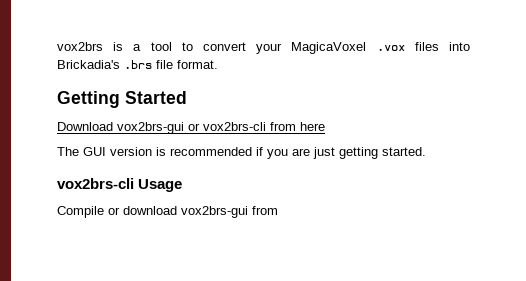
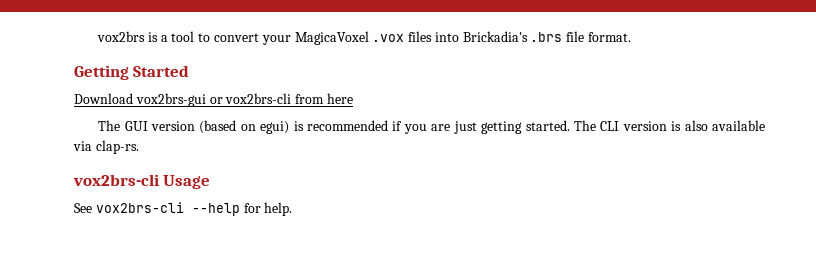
(152, 151) none -> [199,120,290,134] (based on egui)
[57,178,183,192] [57,206,278,218] // vox2brs-cli Usage // Compile or download vox2brs-gui from -> [573,120,765,131] [73,140,139,154] [73,174,211,189] [74,202,293,216] The CLI version is also available via clap-rs. // vox2brs-cli Usage // See vox2brs-cli --help for help.

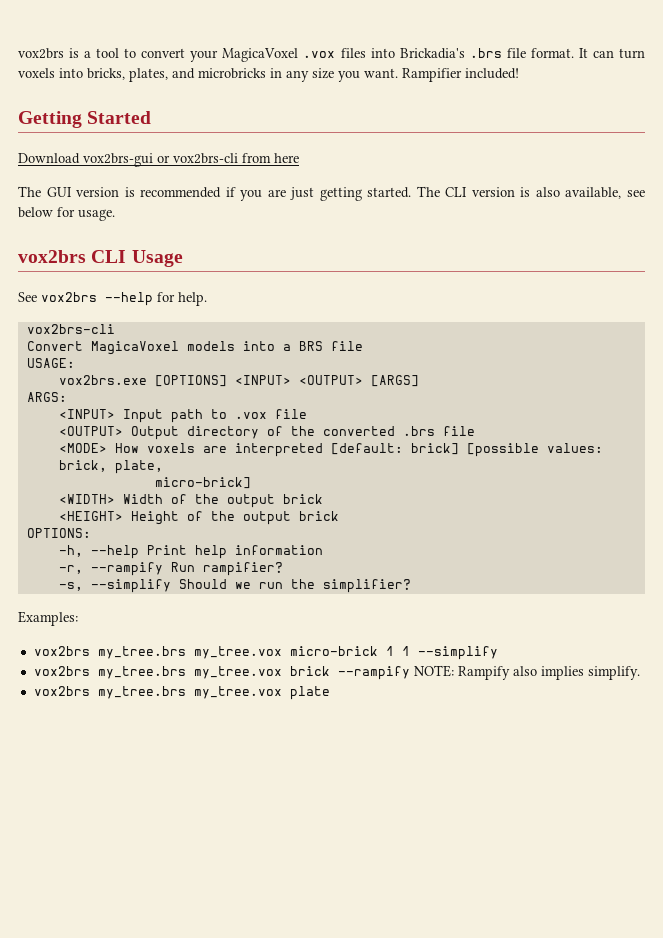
(632, 37) none -> [578,48,645,59] [18,68,519,82] It can turn voxels into bricks, plates, and microbricks in any size you want. Rampifier included!
[199,120,290,134] (based on egui) -> (120, 192) none
[711,120,765,131] [73,140,139,154] [73,174,159,186] available via clap-rs. // vox2brs-cli -> [565,187,645,199] [18,207,115,221] [18,250,127,263] available, see below for usage. // vox2brs CLI
[95,202,184,213] vox2brs-cli -> [41,292,97,302] vox2brs
(293, 209) none -> [26,324,115,334] [26,341,363,355] [26,358,75,368] [58,375,419,387] [26,392,67,402] [58,409,307,423] [58,426,475,440] [58,443,603,457] [58,460,163,474] [154,477,251,489] [58,494,323,508] [58,511,339,525] [26,528,91,538] [58,545,323,559] [58,562,283,576] [58,579,411,593] [18,611,78,626] [33,646,498,660] [33,665,640,680] [33,686,330,700] // vox2brs-cli // Convert MagicaVoxel models into a BRS file // USAGE: // vox2brs.exe [OPTIONS] <INPUT> <OUTPUT> [ARGS] // ARGS: // <INPUT> Input path to .vox file // <OUTPUT> Output directory of the converted .brs file // <MODE> How voxels are interpreted [default: brick] [possible values: brick, plate, // micro-brick] // <WIDTH> Width of the output brick // <HEIGHT> Height of the output brick // OPTIONS: // -h, --help Print help information // -r, --rampify Run rampifier? // -s, --simplify Should we run the simplifier? // Examples: // vox2brs my_tree.brs my_tree.vox micro-brick 1 1 --simplify // vox2brs my_tree.brs my_tree.vox brick --rampify NOTE: Rampify also implies simplify. // vox2brs my_tree.brs my_tree.vox plate

